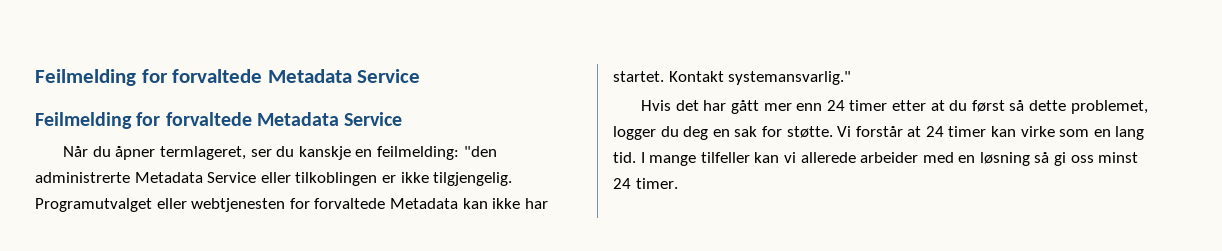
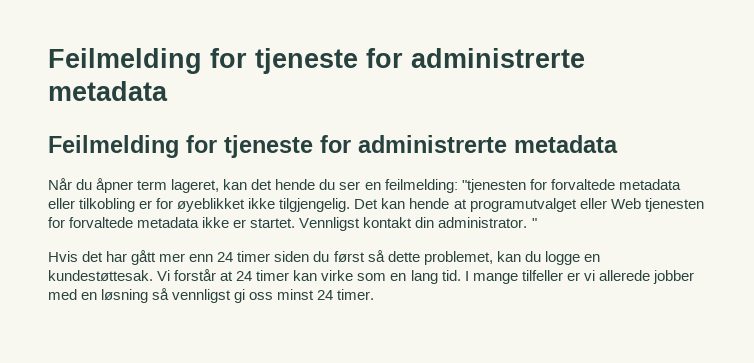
[35,69,421,86] [35,112,403,129] [63,146,497,160] [35,172,513,186] [35,198,548,212] [613,71,852,85] Feilmelding for forvaltede Metadata Service // Feilmelding for forvaltede Metadata Service // Når du åpner termlageret, ser du kanskje en feilmelding: "den administrerte Metadata Service eller tilkoblingen er ikke tilgjengelig. Programutvalget eller webtjenesten for forvaltede Metadata kan ikke har startet. Kontakt systemansvarlig." -> [48,48,585,74] [48,81,168,101] [48,135,618,158] [48,178,681,193] [48,198,704,212] [48,217,537,231] Feilmelding for tjeneste for administrerte metadata // Feilmelding for tjeneste for administrerte metadata // Når du åpner term lageret, kan det hende du ser en feilmelding: "tjenesten for forvaltede metadata eller tilkobling er for øyeblikket ikke tilgjengelig. Det kan hende at programutvalget eller Web tjenesten for forvaltede metadata ikke er startet. Vennligst kontakt din administrator. "
[892,100,945,111] etter at -> [274,251,310,262] siden
[613,126,833,140] logger du deg en sak for støtte. -> [496,251,600,265] [48,270,153,281] kan du logge en kundestøttesak.
[754,152,780,163] kan -> [566,272,580,281] er
[860,152,919,163] arbeider -> [652,270,694,284] jobber
(1050, 157) none -> [172,289,232,303] vennligst

